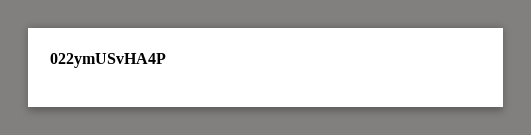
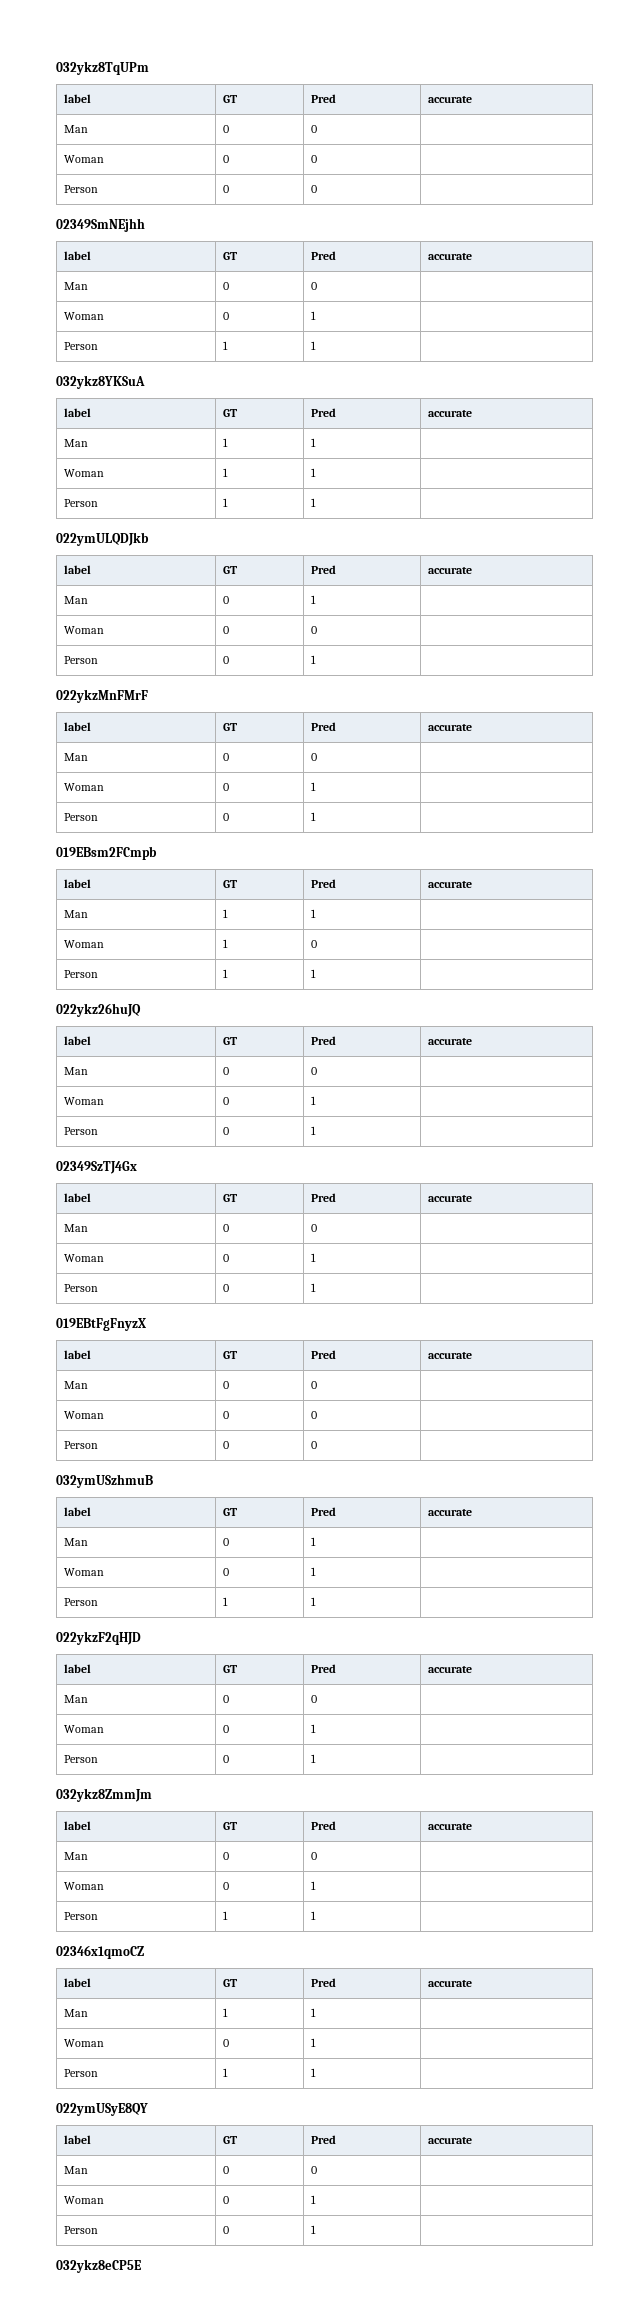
[50,53,166,68] 022ymUSvHA4P -> [56,61,149,75] [64,94,92,103] [223,95,238,103] [311,94,337,103] [428,96,473,103] [64,125,89,133] [223,125,230,133] [311,125,318,133] [64,155,105,163] [223,155,230,163] [311,155,318,163] [64,185,99,193] [223,185,230,193] [311,185,318,193] [56,218,145,232] [64,251,92,260] [223,252,238,260] [311,251,337,260] [428,253,473,260] [64,282,89,290] [223,282,230,290] [311,282,318,290] [64,312,105,320] [223,312,230,320] [311,311,317,320] [64,342,99,350] [223,341,229,350] [311,341,317,350] [56,375,145,389] [64,408,92,417] [223,409,238,417] [311,408,337,417] [428,410,473,417] [64,439,89,447] [223,438,229,447] [311,438,317,447] [64,469,105,477] [223,468,229,477] [311,468,317,477] [64,499,99,507] [223,498,229,507] [311,498,317,507] [56,532,149,546] [64,565,92,574] [223,566,238,574] [311,565,337,574] [428,567,473,574] [64,596,89,604] [223,596,230,604] [311,595,317,604] [64,626,105,634] [223,626,230,634] [311,626,318,634] [64,656,99,664] [223,656,230,664] [311,655,317,664] [56,689,148,703] [64,722,92,731] [223,723,238,731] [311,722,337,731] [428,724,473,731] [64,753,89,761] [223,753,230,761] [311,753,318,761] [64,783,105,791] [223,783,230,791] [311,782,317,791] [64,813,99,821] [223,813,230,821] [311,812,317,821] [56,846,157,860] [64,879,92,888] [223,880,238,888] [311,879,337,888] [428,881,473,888] [64,910,89,918] [223,909,229,918] [311,909,317,918] [64,940,105,948] [223,939,229,948] [311,940,318,948] [64,970,99,978] [223,969,229,978] [311,969,317,978] [56,1003,141,1017] [64,1036,92,1045] [223,1037,238,1045] [311,1036,337,1045] [428,1038,473,1045] [64,1067,89,1075] [223,1067,230,1075] [311,1067,318,1075] [64,1097,105,1105] [223,1097,230,1105] [311,1096,317,1105] [64,1127,99,1135] [223,1127,230,1135] [311,1126,317,1135] [56,1161,137,1174] [64,1193,92,1202] [223,1194,238,1202] [311,1193,337,1202] [428,1195,473,1202] [64,1224,89,1232] [223,1224,230,1232] [311,1224,318,1232] [64,1254,105,1262] [223,1254,230,1262] [311,1253,317,1262] [64,1284,99,1292] [223,1284,230,1292] [311,1283,317,1292] [56,1318,146,1331] [64,1350,92,1359] [223,1351,238,1359] [311,1350,337,1359] [428,1352,473,1359] [64,1381,89,1389] [223,1381,230,1389] [311,1381,318,1389] [64,1411,105,1419] [223,1411,230,1419] [311,1411,318,1419] [64,1441,99,1449] [223,1441,230,1449] [311,1441,318,1449] [56,1474,153,1488] [64,1507,92,1516] [223,1508,238,1516] [311,1507,337,1516] [428,1509,473,1516] [64,1538,89,1546] [223,1538,230,1546] [311,1537,317,1546] [64,1568,105,1576] [223,1568,230,1576] [311,1567,317,1576] [64,1598,99,1606] [223,1597,229,1606] [311,1597,317,1606] [56,1631,141,1645] [64,1664,92,1673] [223,1665,238,1673] [311,1664,337,1673] [428,1666,473,1673] [64,1695,89,1703] [223,1695,230,1703] [311,1695,318,1703] [64,1725,105,1733] [223,1725,230,1733] [311,1724,317,1733] [64,1755,99,1763] [223,1755,230,1763] [311,1754,317,1763] [56,1788,152,1802] [64,1821,92,1830] [223,1822,238,1830] [311,1821,337,1830] [428,1823,473,1830] [64,1852,89,1860] [223,1852,230,1860] [311,1852,318,1860] [64,1882,105,1890] [223,1882,230,1890] [311,1881,317,1890] [64,1912,99,1920] [223,1911,229,1920] [311,1911,317,1920] [56,1945,144,1959] [64,1978,92,1987] [223,1979,238,1987] [311,1978,337,1987] [428,1980,473,1987] [64,2009,89,2017] [223,2008,229,2017] [311,2008,317,2017] [64,2039,105,2047] [223,2039,230,2047] [311,2038,317,2047] [64,2069,99,2077] [223,2068,229,2077] [311,2068,317,2077] [56,2103,148,2116] [64,2135,92,2144] [223,2136,238,2144] [311,2135,337,2144] [428,2137,473,2144] [64,2166,89,2174] [223,2166,230,2174] [311,2166,318,2174] [64,2196,105,2204] [223,2196,230,2204] [311,2195,317,2204] [64,2226,99,2234] [223,2226,230,2234] [311,2225,317,2234] [56,2259,141,2273] 032ykz8TqUPm // label | GT | Pred | accurate // Man | 0 | 0 | // Woman | 0 | 0 | // Person | 0 | 0 | // 02349SmNEjhh // label | GT | Pred | accurate // Man | 0 | 0 | // Woman | 0 | 1 | // Person | 1 | 1 | // 032ykz8YKSuA // label | GT | Pred | accurate // Man | 1 | 1 | // Woman | 1 | 1 | // Person | 1 | 1 | // 022ymULQDJkb // label | GT | Pred | accurate // Man | 0 | 1 | // Woman | 0 | 0 | // Person | 0 | 1 | // 022ykzMnFMrF // label | GT | Pred | accurate // Man | 0 | 0 | // Woman | 0 | 1 | // Person | 0 | 1 | // 019EBsm2FCmpb // label | GT | Pred | accurate // Man | 1 | 1 | // Woman | 1 | 0 | // Person | 1 | 1 | // 022ykz26huJQ // label | GT | Pred | accurate // Man | 0 | 0 | // Woman | 0 | 1 | // Person | 0 | 1 | // 02349SzTJ4Gx // label | GT | Pred | accurate // Man | 0 | 0 | // Woman | 0 | 1 | // Person | 0 | 1 | // 019EBtFgFnyzX // label | GT | Pred | accurate // Man | 0 | 0 | // Woman | 0 | 0 | // Person | 0 | 0 | // 032ymUSzhmuB // label | GT | Pred | accurate // Man | 0 | 1 | // Woman | 0 | 1 | // Person | 1 | 1 | // 022ykzF2qHJD // label | GT | Pred | accurate // Man | 0 | 0 | // Woman | 0 | 1 | // Person | 0 | 1 | // 032ykz8ZmmJm // label | GT | Pred | accurate // Man | 0 | 0 | // Woman | 0 | 1 | // Person | 1 | 1 | // 02346x1qmoCZ // label | GT | Pred | accurate // Man | 1 | 1 | // Woman | 0 | 1 | // Person | 1 | 1 | // 022ymUSyE8QY // label | GT | Pred | accurate // Man | 0 | 0 | // Woman | 0 | 1 | // Person | 0 | 1 | // 032ykz8eCP5E

